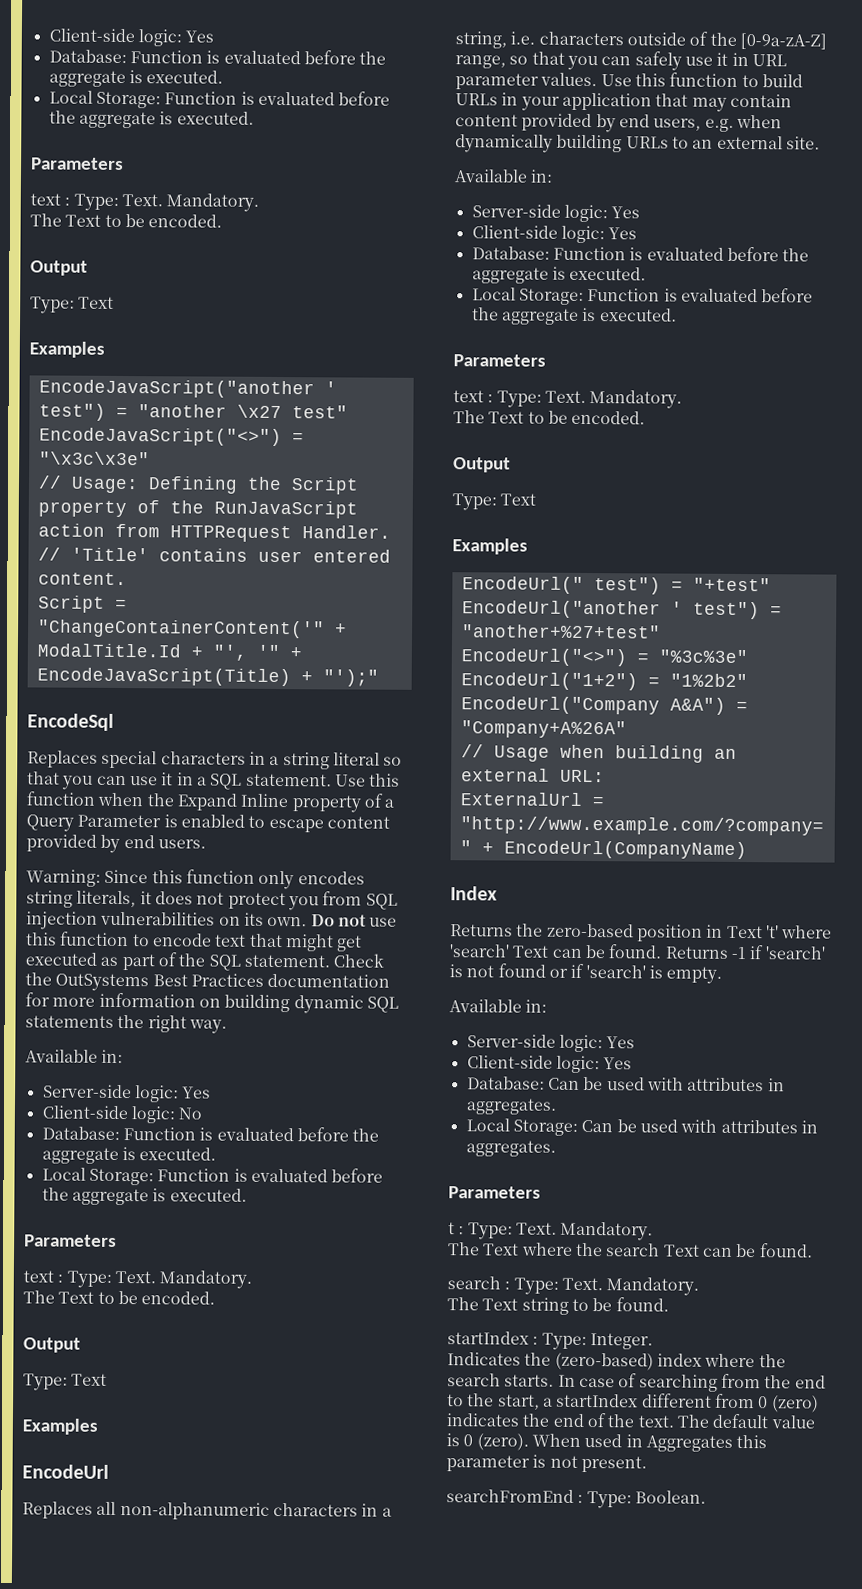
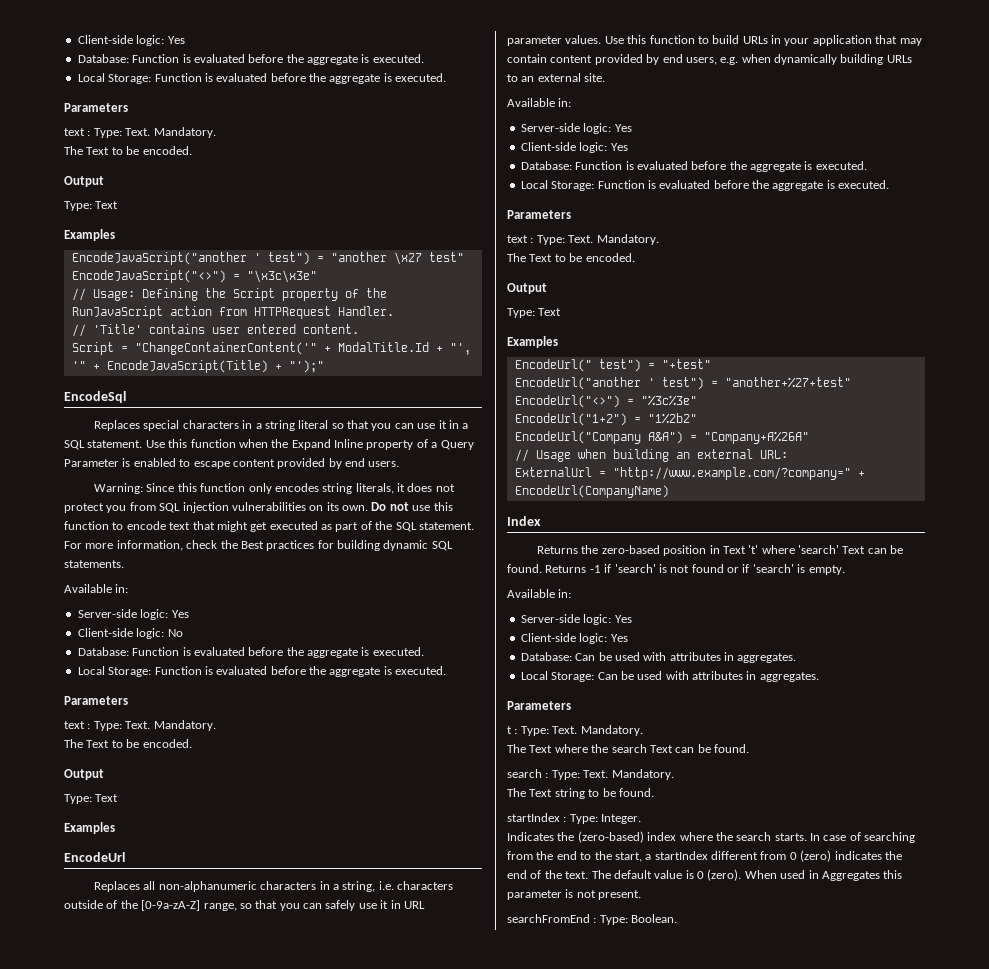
[333,953,385,968] [25,972,391,992] [25,992,399,1014] [25,1014,227,1034] Check the OutSystems Best Practices documentation for more information on building dynamic SQL statements the right way. -> [64,540,453,551] [64,560,124,568] For more information, check the Best practices for building dynamic SQL statements.

